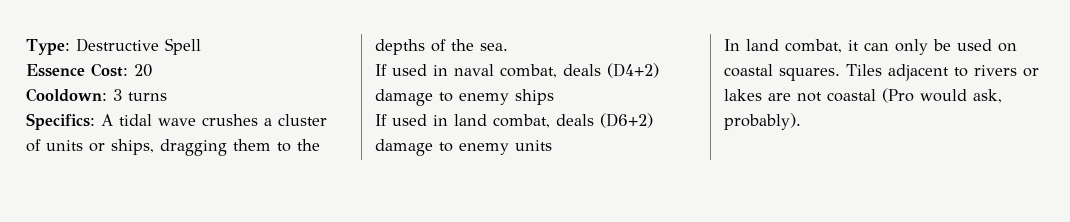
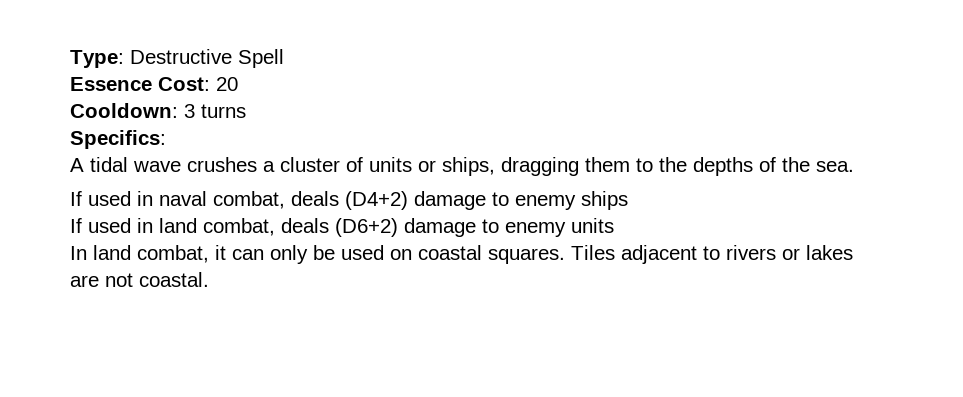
(95, 121) none -> (166, 139) //
[827,88,1002,103] [724,113,801,130] coastal (Pro would ask, probably). -> [139,272,209,287] coastal.

